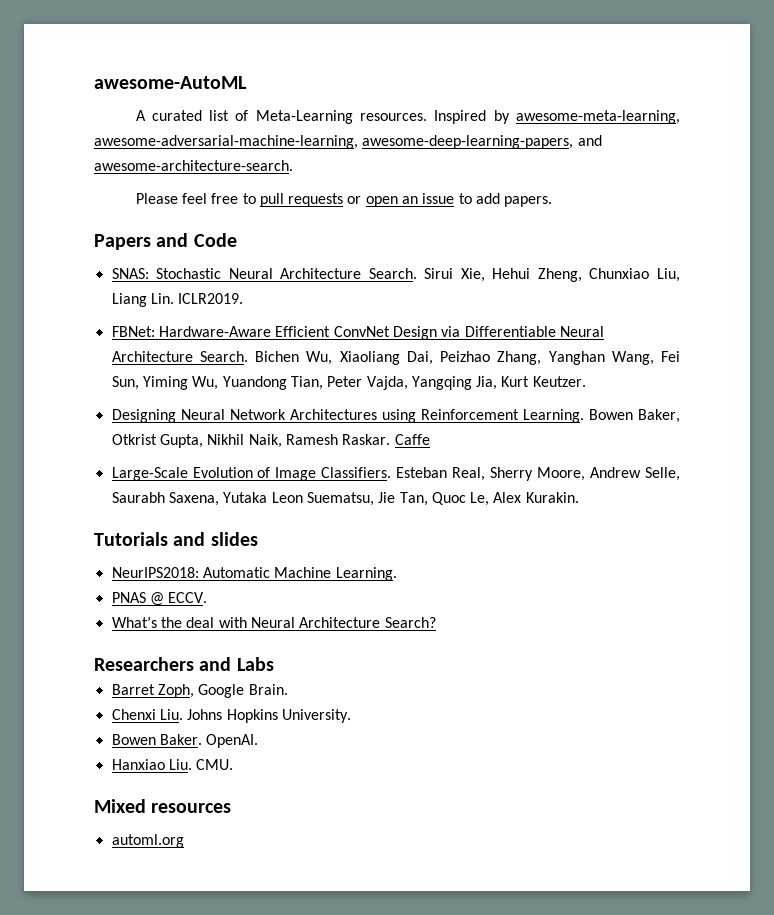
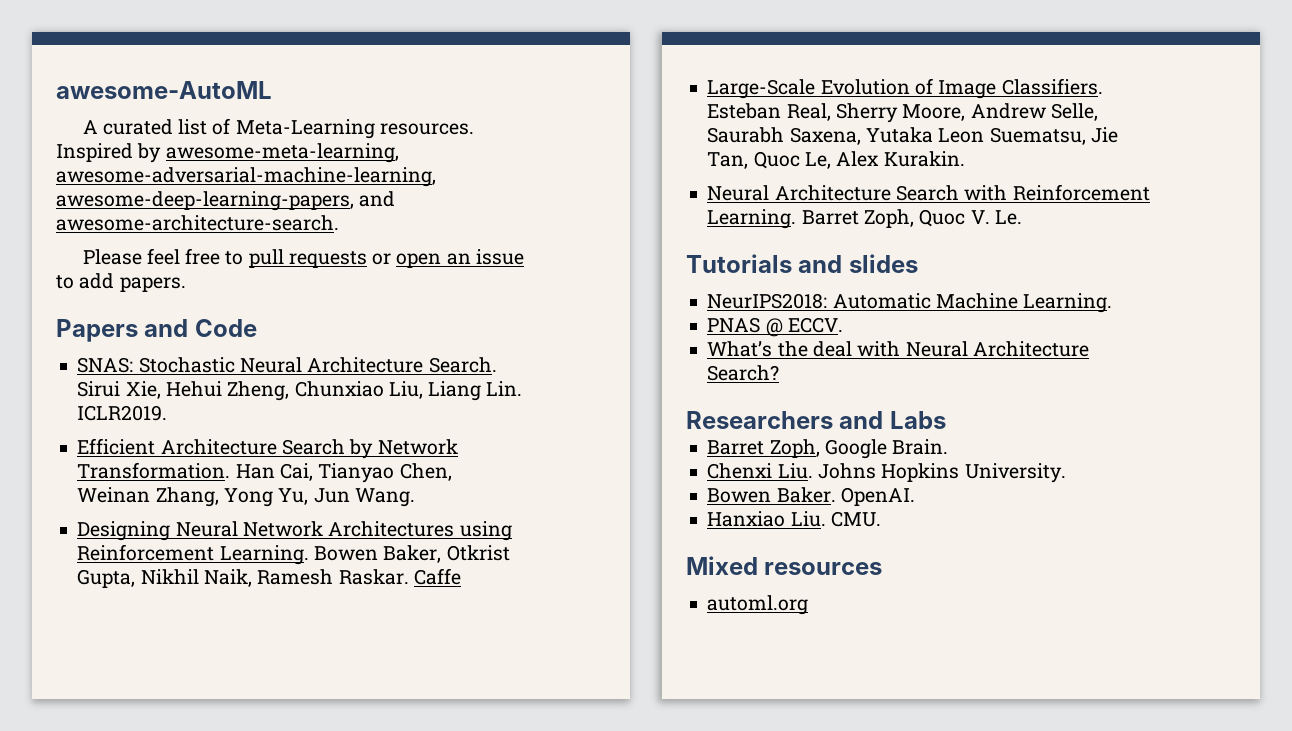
[111,326,604,340] [111,351,680,365] [111,376,586,390] FBNet: Hardware-Aware Efficient ConvNet Design via Differentiable Neural Architecture Search. Bichen Wu, Xiaoliang Dai, Peizhao Zhang, Yanghan Wang, Fei Sun, Yiming Wu, Yuandong Tian, Peter Vajda, Yangqing Jia, Kurt Keutzer. -> [77,438,458,459] [77,462,452,483] [77,487,415,507] Efficient Architecture Search by Network Transformation. Han Cai, Tianyao Chen, Weinan Zhang, Yong Yu, Jun Wang.
(579, 497) none -> [707,184,1150,201] [707,209,1022,229] // Neural Architecture Search with Reinforcement Learning. Barret Zoph, Quoc V. Le.

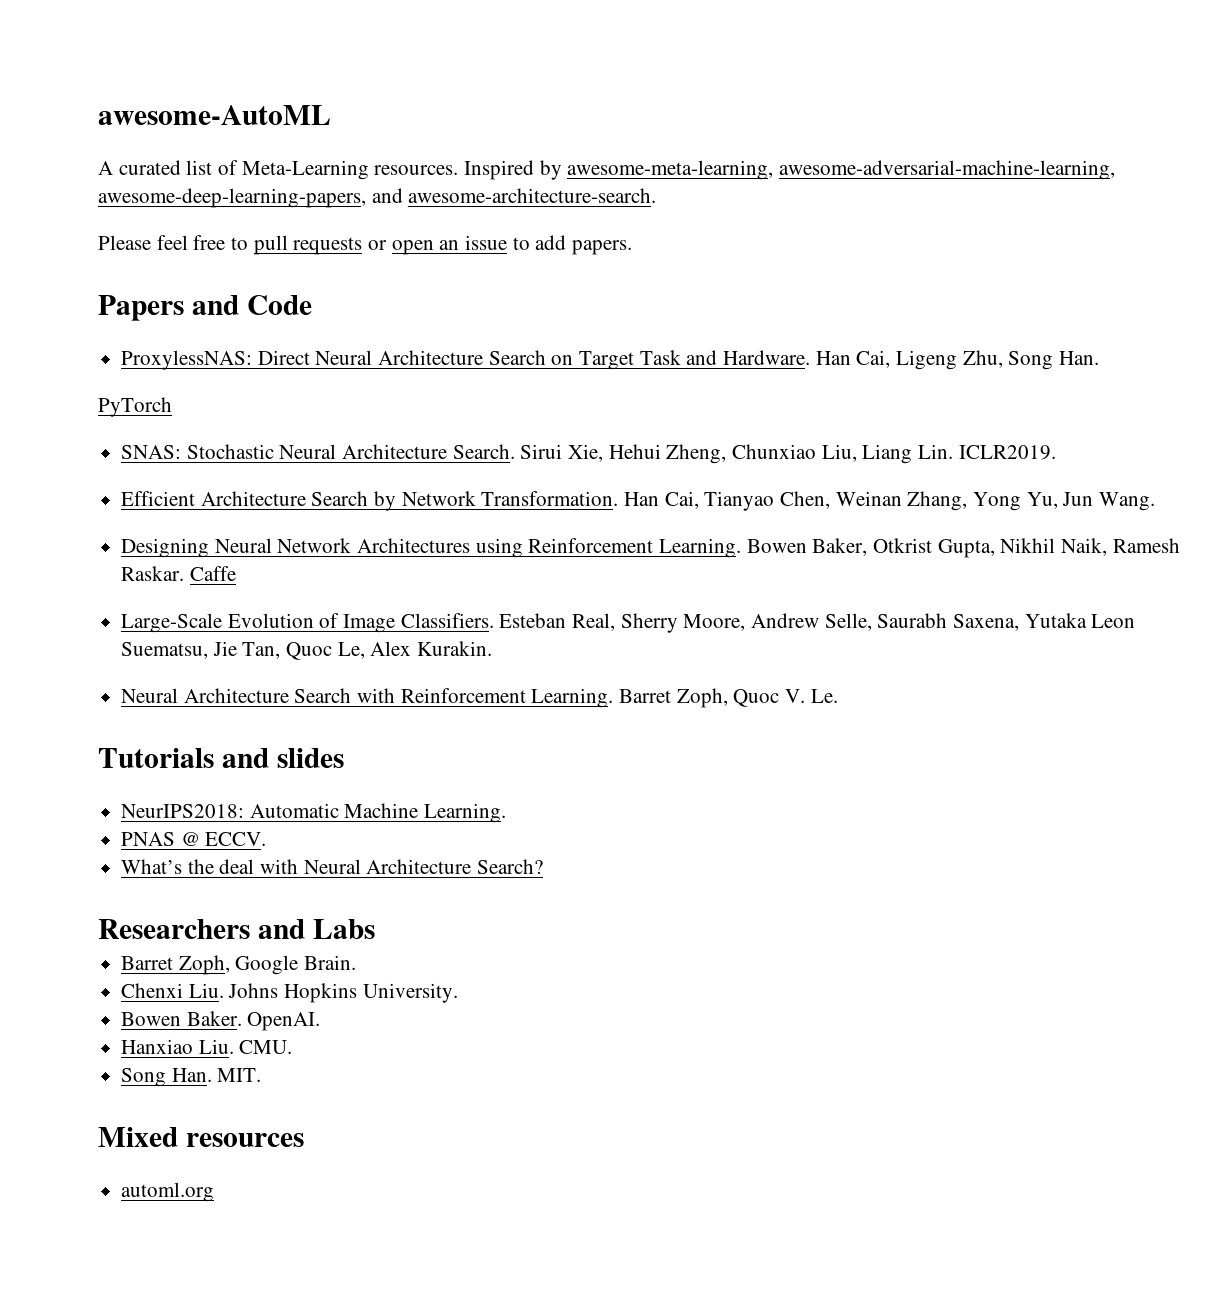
(257, 328) none -> [121,350,1100,370] [98,397,172,417] // ProxylessNAS: Direct Neural Architecture Search on Target Task and Hardware. Han Cai, Ligeng Zhu, Song Han. // PyTorch
(881, 519) none -> [121,1068,262,1087] // Song Han. MIT.

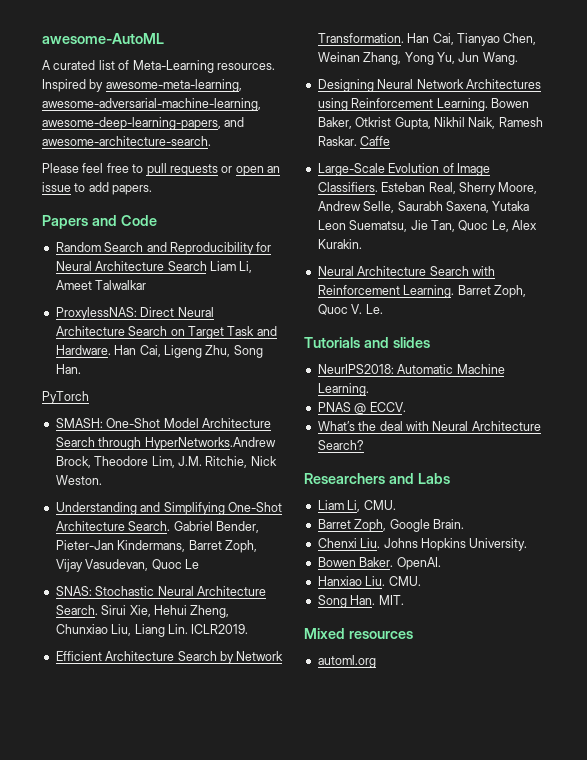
(312, 305) none -> [55,242,272,255] [55,261,253,273] [55,280,147,290] // Random Search and Reproducibility for Neural Architecture Search Liam Li, Ameet Talwalkar
(172, 407) none -> [55,418,271,428] [55,437,276,450] [55,456,277,468] [55,475,102,485] [55,502,282,515] [55,521,259,533] [55,540,257,553] [55,559,199,572] // SMASH: One-Shot Model Architecture Search through HyperNetworks.Andrew Brock, Theodore Lim, J.M. Ritchie, Nick Weston. // Understanding and Simplifying One-Shot Architecture Search. Gabriel Bender, Pieter-Jan Kindermans, Barret Zoph, Vijay Vasudevan, Quoc Le
(375, 929) none -> [317,500,396,512] // Liam Li, CMU.

